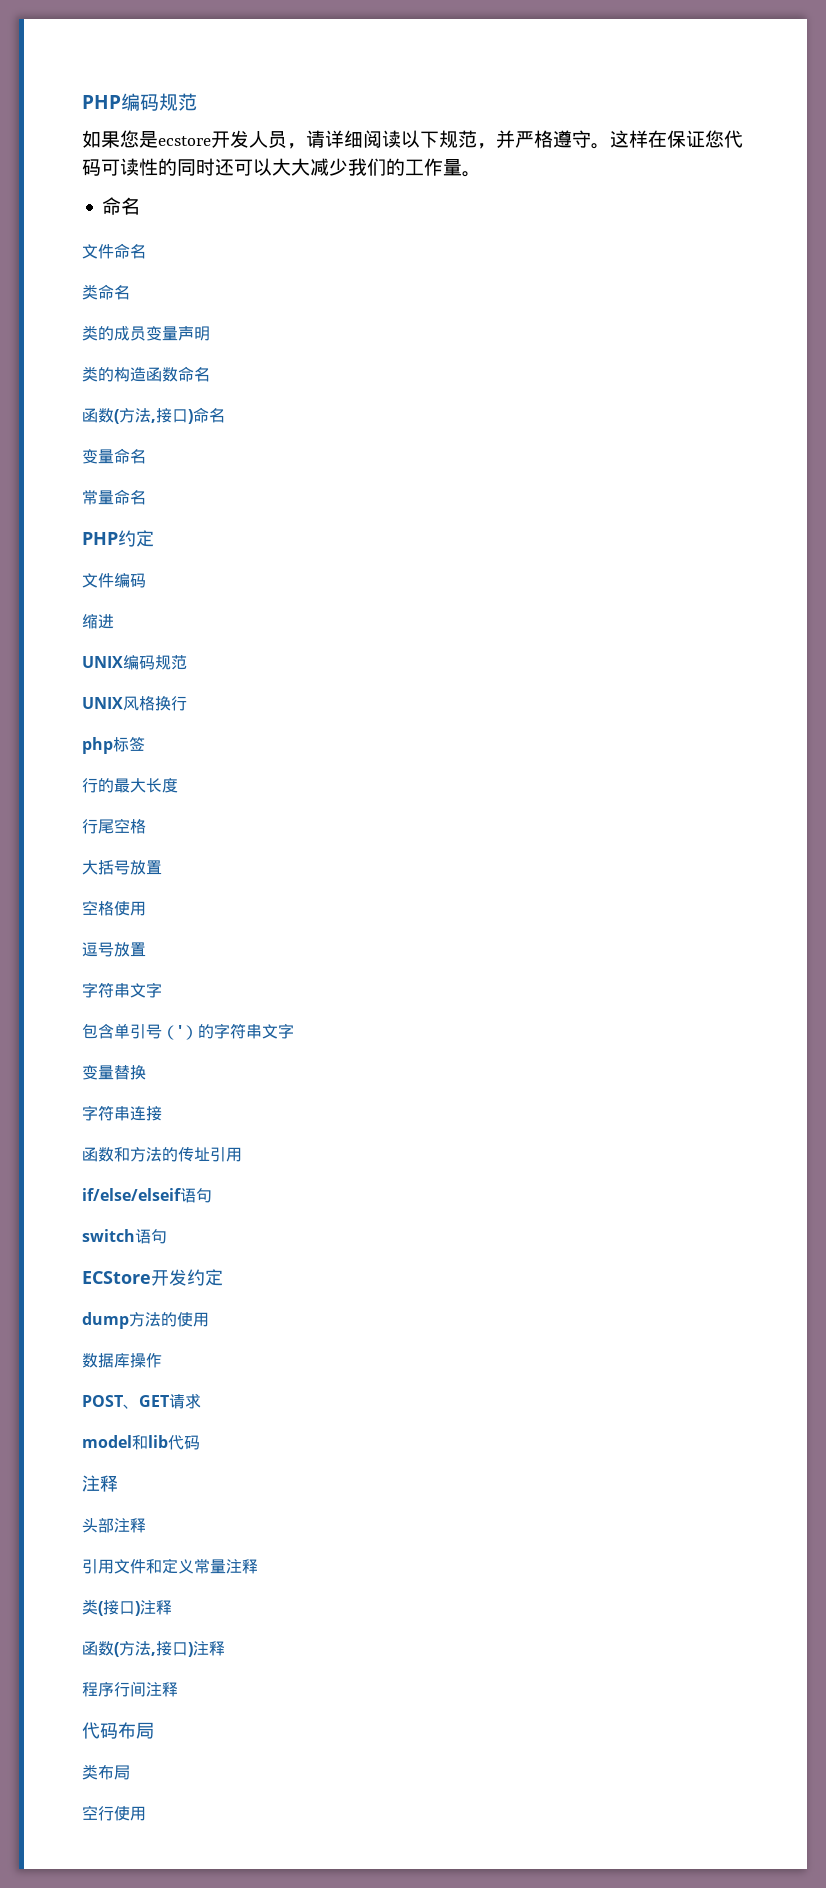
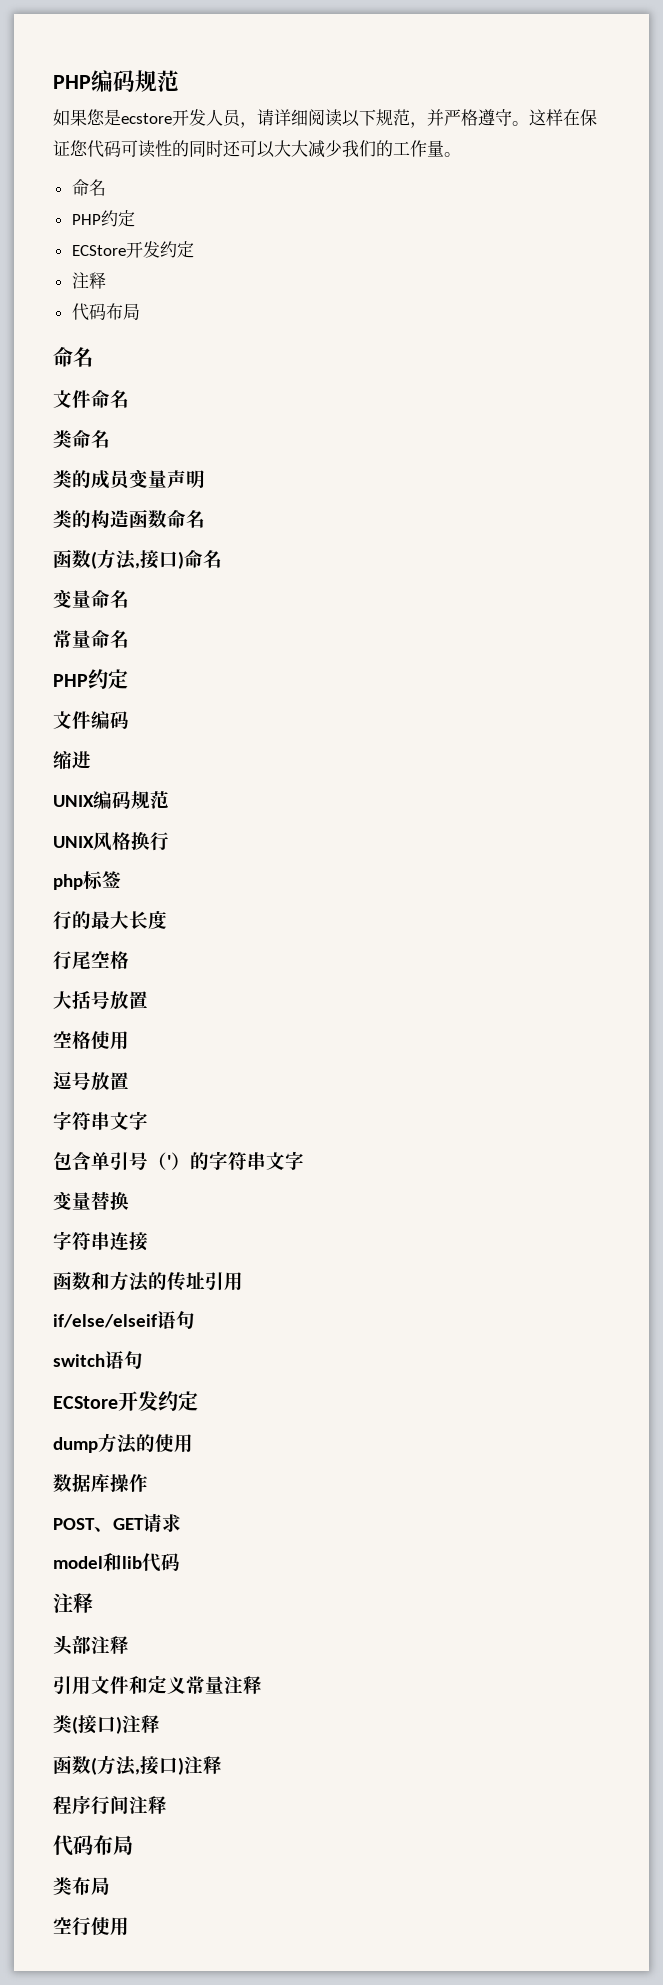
(141, 206) none -> [71,210,135,227] [71,241,194,258] [71,272,106,289] [71,303,140,321] [53,347,93,367] // PHP约定 // ECStore开发约定 // 注释 // 代码布局 // 命名

